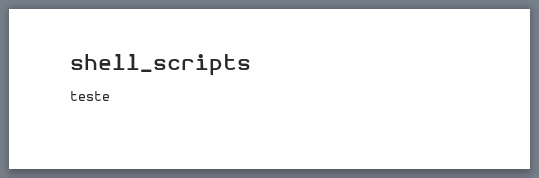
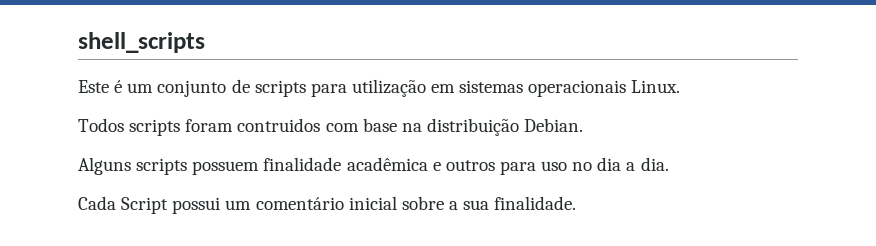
[70,91,110,101] teste -> [78,79,681,97] [78,118,584,136] [78,157,669,175] [78,196,577,214] Este é um conjunto de scripts para utilização em sistemas operacionais Linux. // Todos scripts foram contruidos com base na distribuição Debian. // Alguns scripts possuem finalidade acadêmica e outros para uso no dia a dia. // Cada Script possui um comentário inicial sobre a sua finalidade.

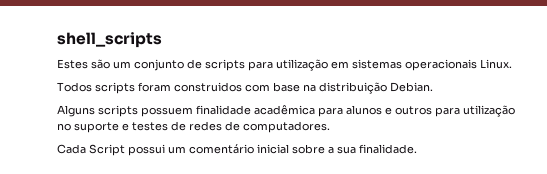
[78,80,123,93] Este é -> [57,59,110,69] Estes são
[237,118,321,132] contruidos -> [174,82,242,92] construidos
(428, 164) none -> [318,105,382,117] para alunos
[541,157,669,171] uso no dia a dia. -> [463,105,515,117] [57,121,330,133] utilização no suporte e testes de redes de computadores.

